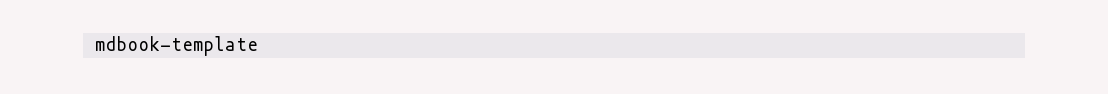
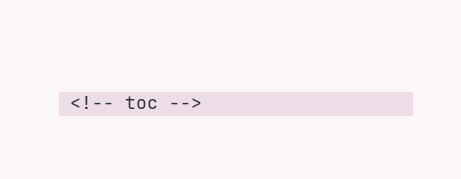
[95,36,258,56] mdbook-template -> [70,96,203,109] <!-- toc -->

